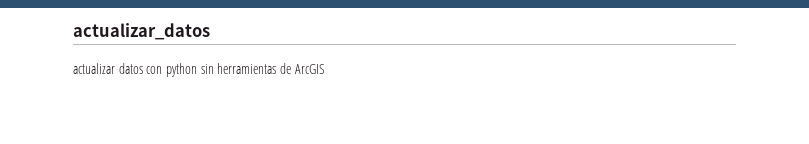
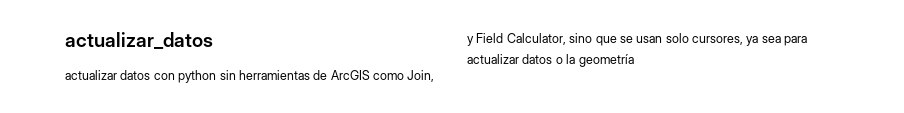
(325, 69) none -> [373,70,435,82] [467,33,808,46] [467,54,634,67] como Join, y Field Calculator, sino que se usan solo cursores, ya sea para actualizar datos o la geometría

